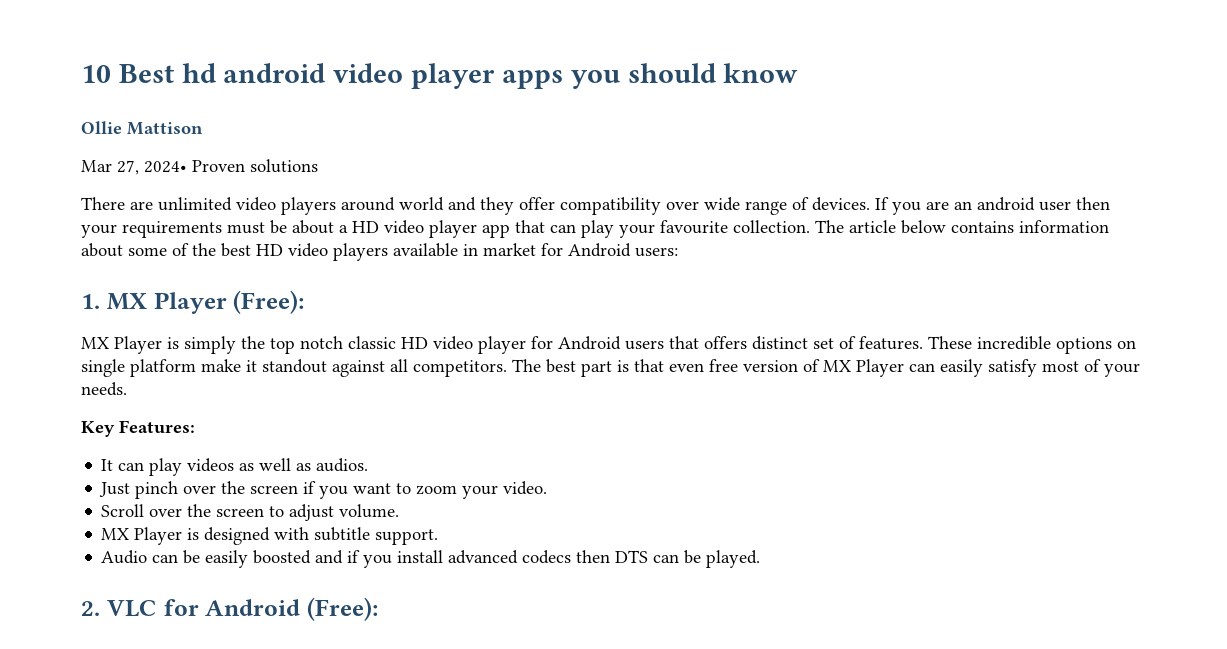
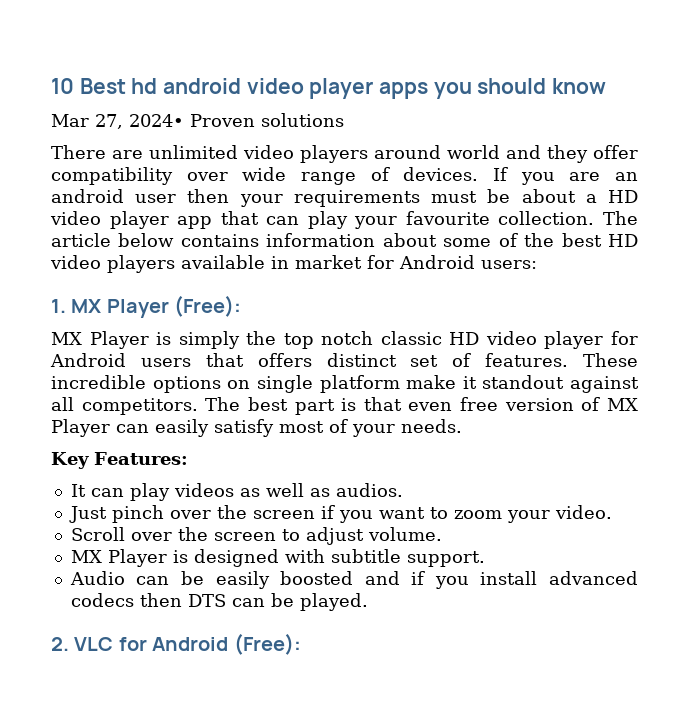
[81,121,203,135] // Ollie Mattison -> (607, 86) none

